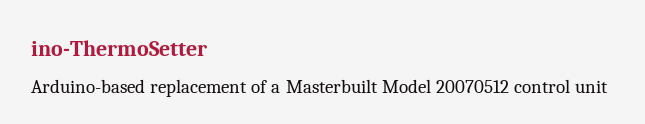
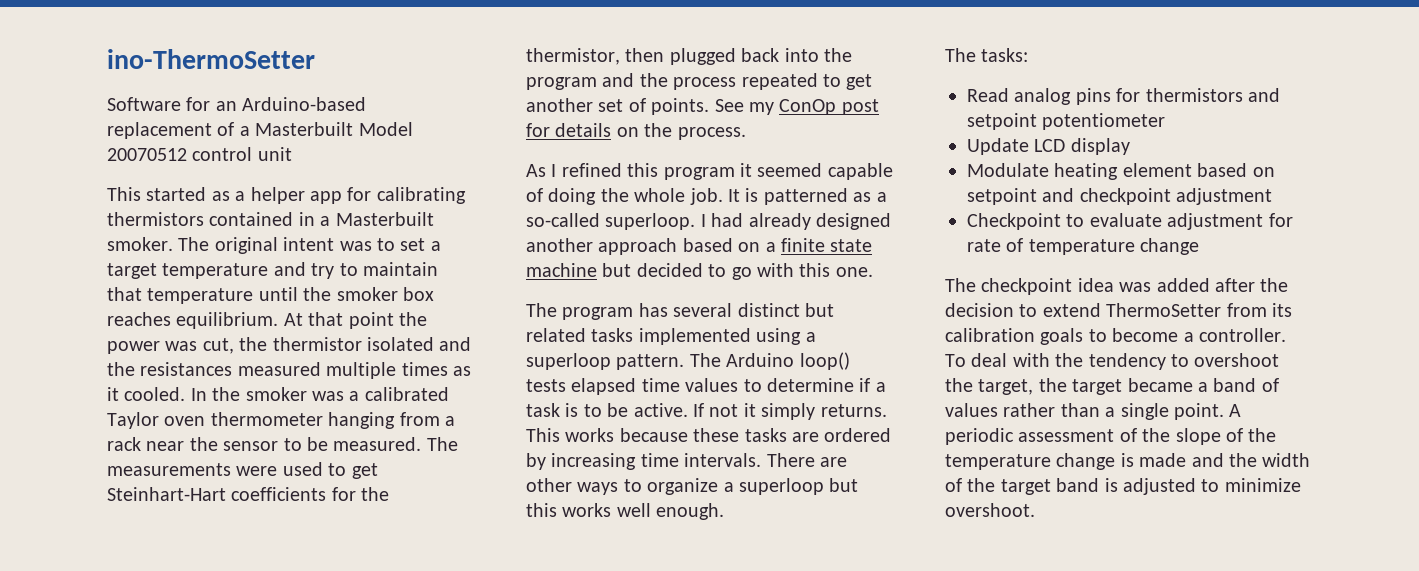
(207, 48) none -> [107,97,237,111] Software for an
(609, 86) none -> [107,187,466,204] [107,212,434,226] [107,237,441,254] [107,262,438,279] [107,287,434,304] [107,312,427,329] [107,337,472,354] [107,362,471,379] [107,387,449,401] [107,412,455,429] [107,437,458,451] [107,462,378,479] [107,487,390,501] [526,48,852,65] [526,73,873,90] [526,98,879,115] [526,123,746,140] [526,163,893,180] [526,188,887,205] [526,213,891,230] [526,238,873,255] [526,263,873,280] [526,303,834,320] [526,328,816,345] [526,352,850,370] [526,378,886,395] [526,403,887,420] [526,428,892,442] [526,453,847,470] [526,478,859,495] [526,503,725,520] [945,48,1029,62] [967,88,1280,105] [967,113,1166,130] [967,138,1130,155] [967,163,1275,180] [967,188,1273,205] [967,213,1293,230] [967,238,1200,255] [945,278,1289,295] [945,303,1292,317] [945,328,1286,345] [945,353,1280,370] [945,378,1279,395] [945,403,1242,420] [945,428,1277,445] [945,453,1311,470] [945,478,1301,495] [945,503,1035,517] // This started as a helper app for calibrating thermistors contained in a Masterbuilt smoker. The original intent was to set a target temperature and try to maintain that temperature until the smoker box reaches equilibrium. At that point the power was cut, the thermistor isolated and the resistances measured multiple times as it cooled. In the smoker was a calibrated Taylor oven thermometer hanging from a rack near the sensor to be measured. The measurements were used to get Steinhart-Hart coefficients for the thermistor, then plugged back into the program and the process repeated to get another set of points. See my ConOp post for details on the process. // As I refined this program it seemed capable of doing the whole job. It is patterned as a so-called superloop. I had already designed another approach based on a finite state machine but decided to go with this one. // The program has several distinct but related tasks implemented using a superloop pattern. The Arduino loop() tests elapsed time values to determine if a task is to be active. If not it simply returns. This works because these tasks are ordered by increasing time intervals. There are other ways to organize a superloop but this works well enough. // The tasks: // Read analog pins for thermistors and setpoint potentiometer // Update LCD display // Modulate heating element based on setpoint and checkpoint adjustment // Checkpoint to evaluate adjustment for rate of temperature change // The checkpoint idea was added after the decision to extend ThermoSetter from its calibration goals to become a controller. To deal with the tendency to overshoot the target, the target became a band of values rather than a single point. A periodic assessment of the slope of the temperature change is made and the width of the target band is adjusted to minimize overshoot.

